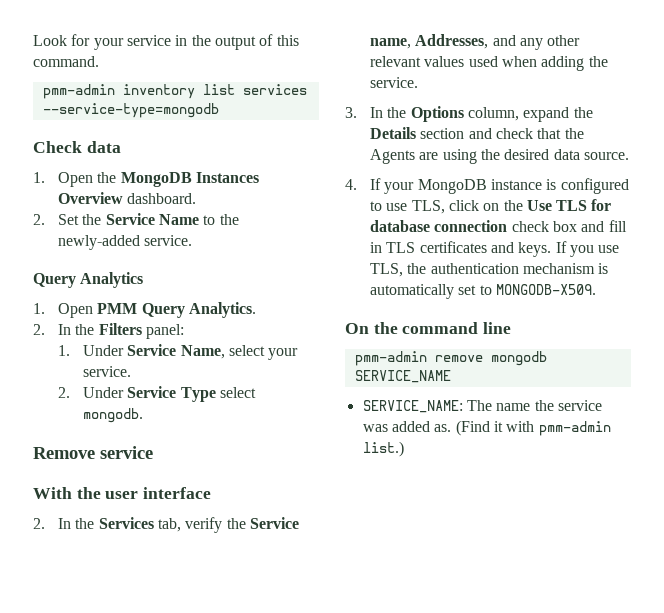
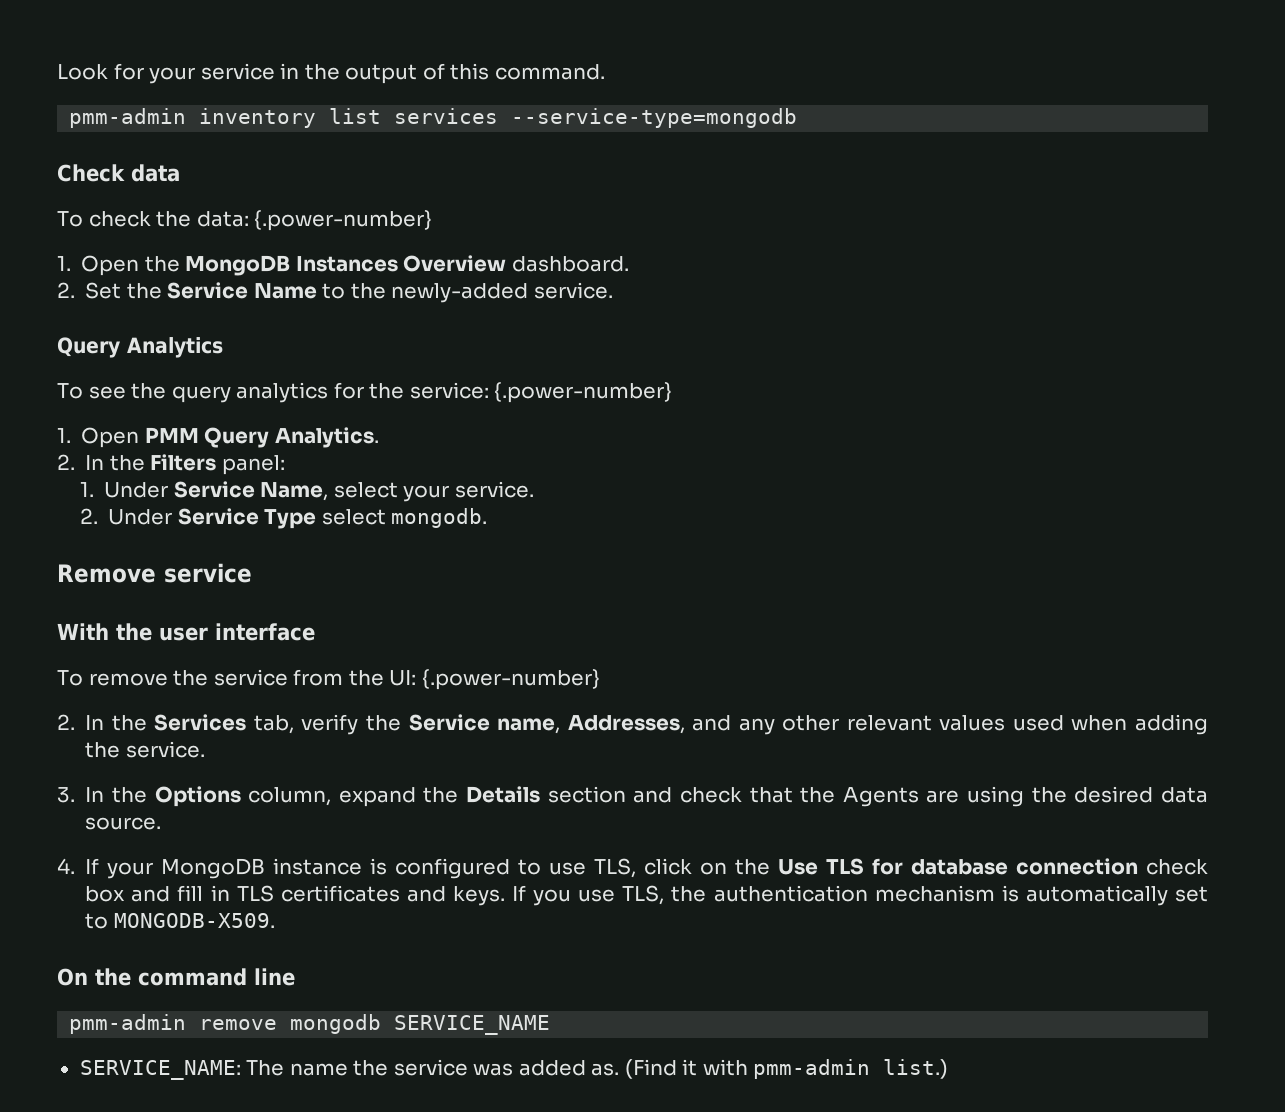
(121, 147) none -> [57,210,433,231] // To check the data: {.power-number}
(144, 280) none -> [57,382,673,403] // To see the query analytics for the service: {.power-number}
(212, 493) none -> [57,669,600,690] // To remove the service from the UI: {.power-number}

